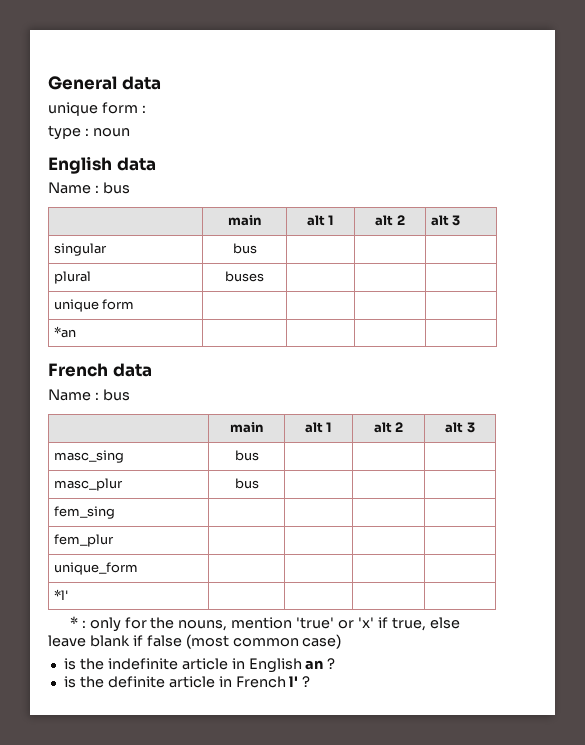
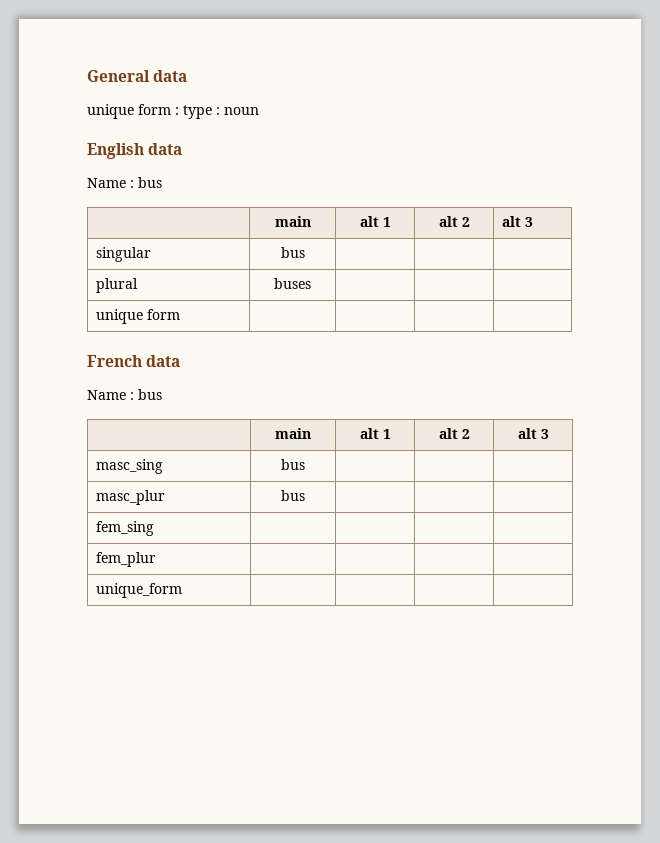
(146, 109) // -> (179, 111) none
[53,326,76,338] // *an | | | | -> (180, 314) none
[53,589,68,600] [69,616,460,632] [48,634,342,649] [63,658,336,673] [63,676,311,688] // *l' | | | | // * : only for the nouns, mention 'true' or 'x' if true, else leave blank if false (most common case) // is the indefinite article in English an ? // is the definite article in French l' ? -> (182, 590) none

